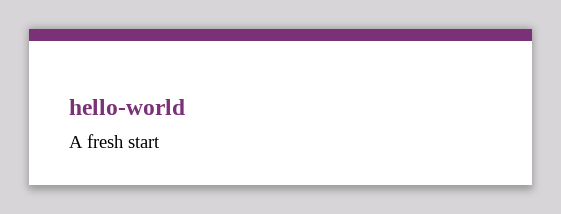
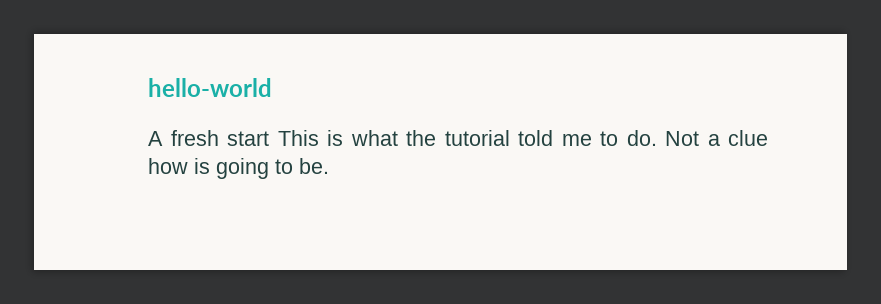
(160, 142) none -> [277,130,768,146] [148,158,329,179] This is what the tutorial told me to do. Not a clue how is going to be.

